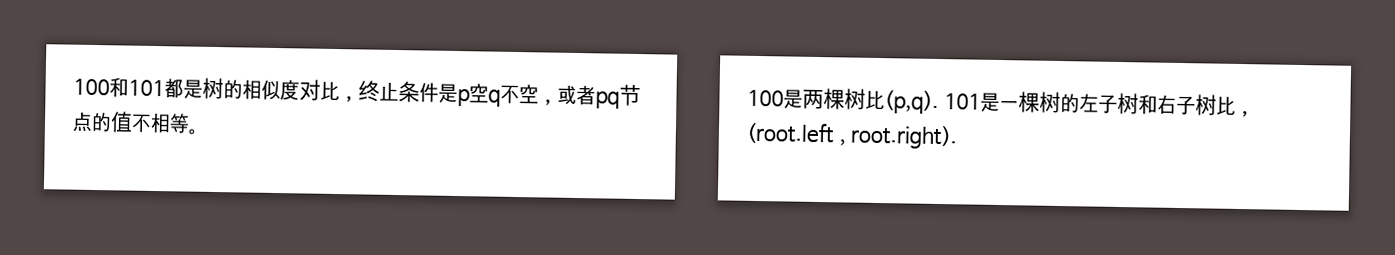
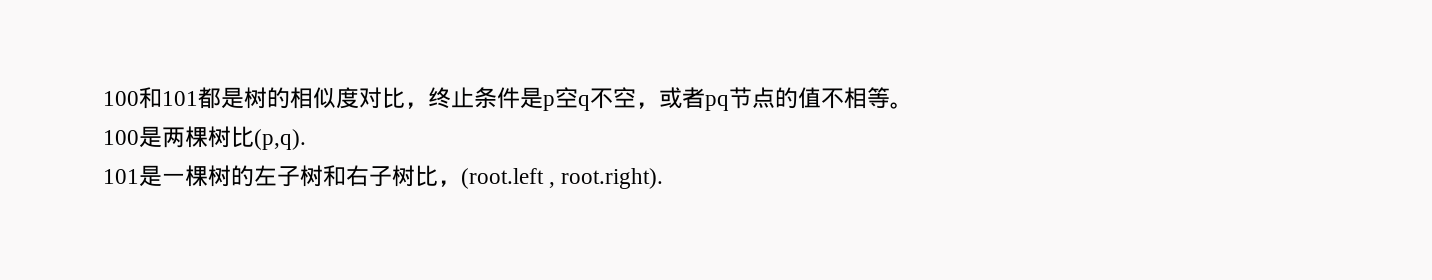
(939, 102) none -> (306, 139) //

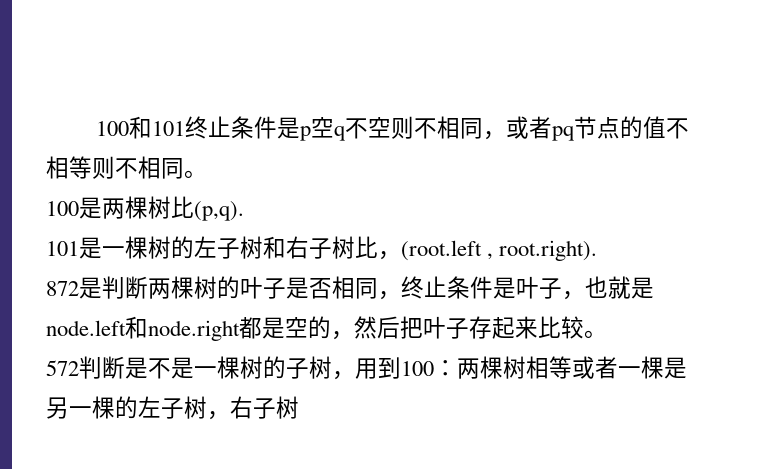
[198,87,428,109] 都是树的相似度对比， -> (185, 128) none
(636, 97) none -> [390,116,483,139] 则不相同
(890, 97) none -> [92,156,184,179] 则不相同
(664, 178) none -> [46,276,654,300] [46,316,607,341] [46,356,687,380] [46,396,299,420] // 872是判断两棵树的叶子是否相同，终止条件是叶子，也就是node.left和node.right都是空的，然后把叶子存起来比较。 // 572判断是不是一棵树的子树，用到100：两棵树相等或者一棵是另一棵的左子树，右子树

